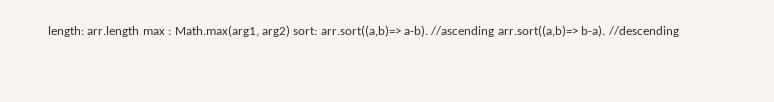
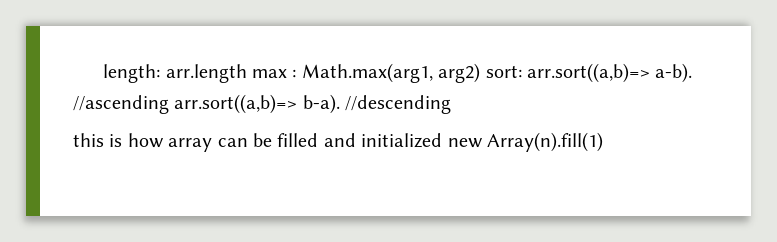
(679, 31) none -> [73,132,603,152] // this is how array can be filled and initialized new Array(n).fill(1)

